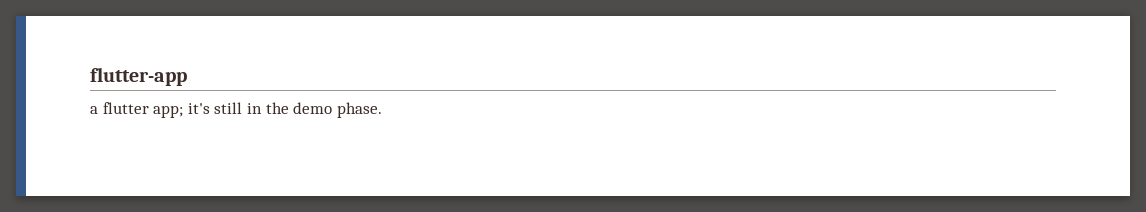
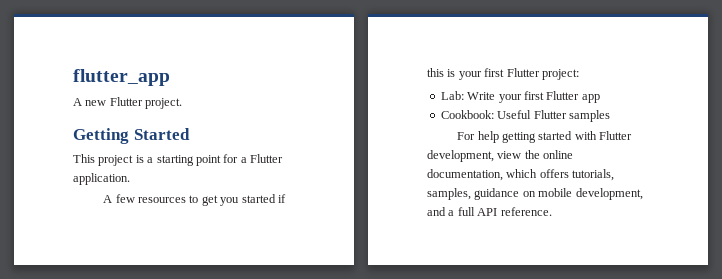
[90,67,187,86] [90,102,382,118] flutter-app // a flutter app; it's still in the demo phase. -> [73,69,170,86] [73,97,183,109] [73,128,190,144] [73,154,283,166] [73,173,130,185] [103,194,286,206] [427,68,579,80] [440,91,600,103] [440,110,610,122] [457,131,633,143] [427,150,574,162] [427,169,615,181] [427,188,643,200] [427,207,552,216] flutter_app // A new Flutter project. // Getting Started // This project is a starting point for a Flutter application. // A few resources to get you started if this is your first Flutter project: // Lab: Write your first Flutter app // Cookbook: Useful Flutter samples // For help getting started with Flutter development, view the online documentation, which offers tutorials, samples, guidance on mobile development, and a full API reference.

